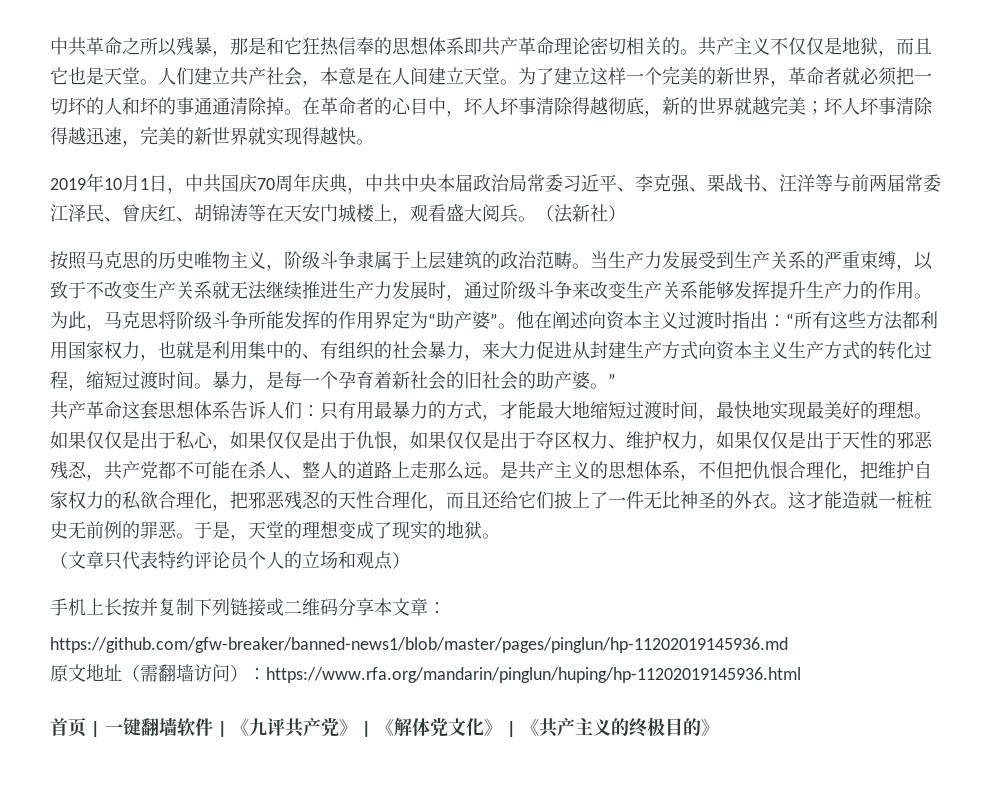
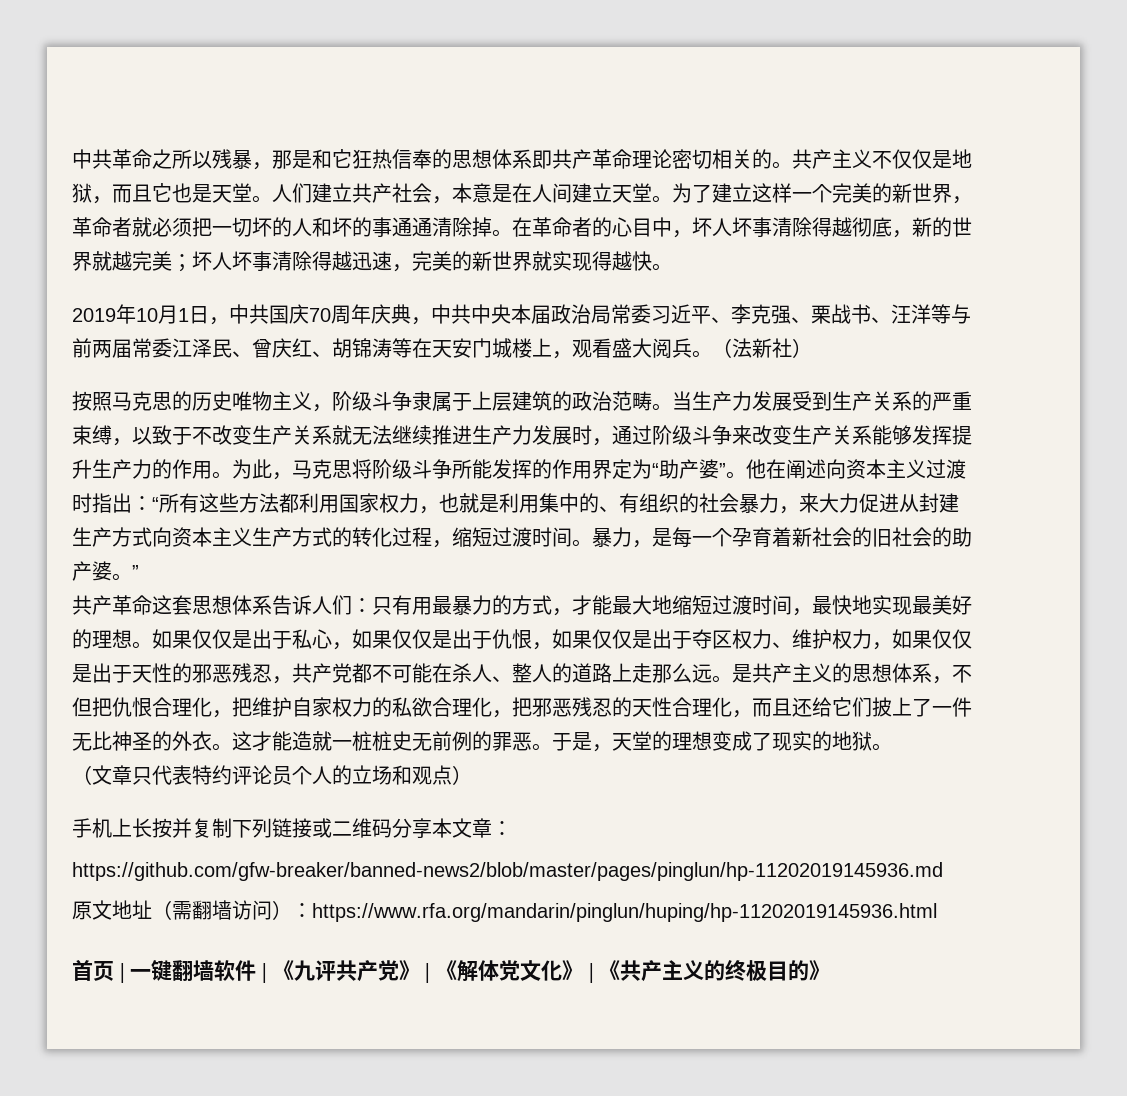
[50,637,788,653] https://github.com/gfw-breaker/banned-news1/blob/master/pages/pinglun/hp-11202019145936.md -> [72,862,943,881] https://github.com/gfw-breaker/banned-news2/blob/master/pages/pinglun/hp-11202019145936.md

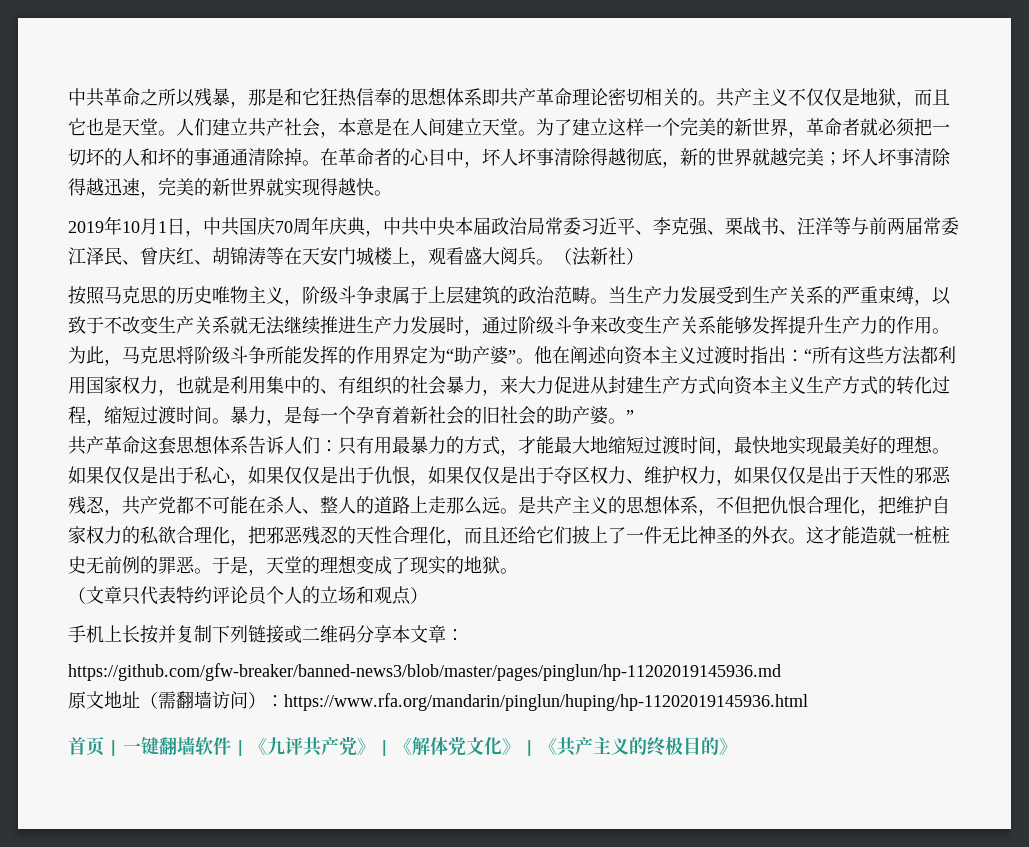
[72,862,943,881] https://github.com/gfw-breaker/banned-news2/blob/master/pages/pinglun/hp-11202019145936.md -> [68,663,781,681] https://github.com/gfw-breaker/banned-news3/blob/master/pages/pinglun/hp-11202019145936.md

